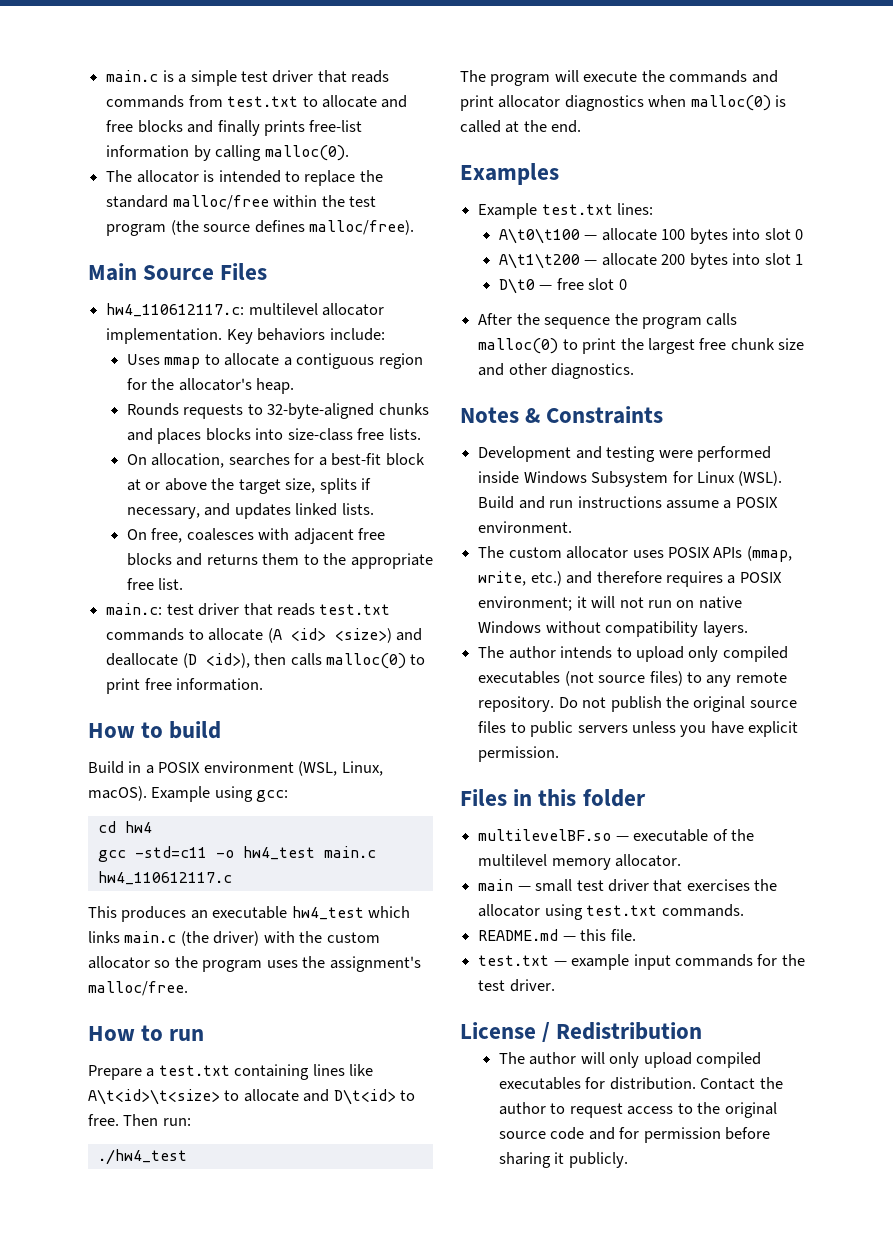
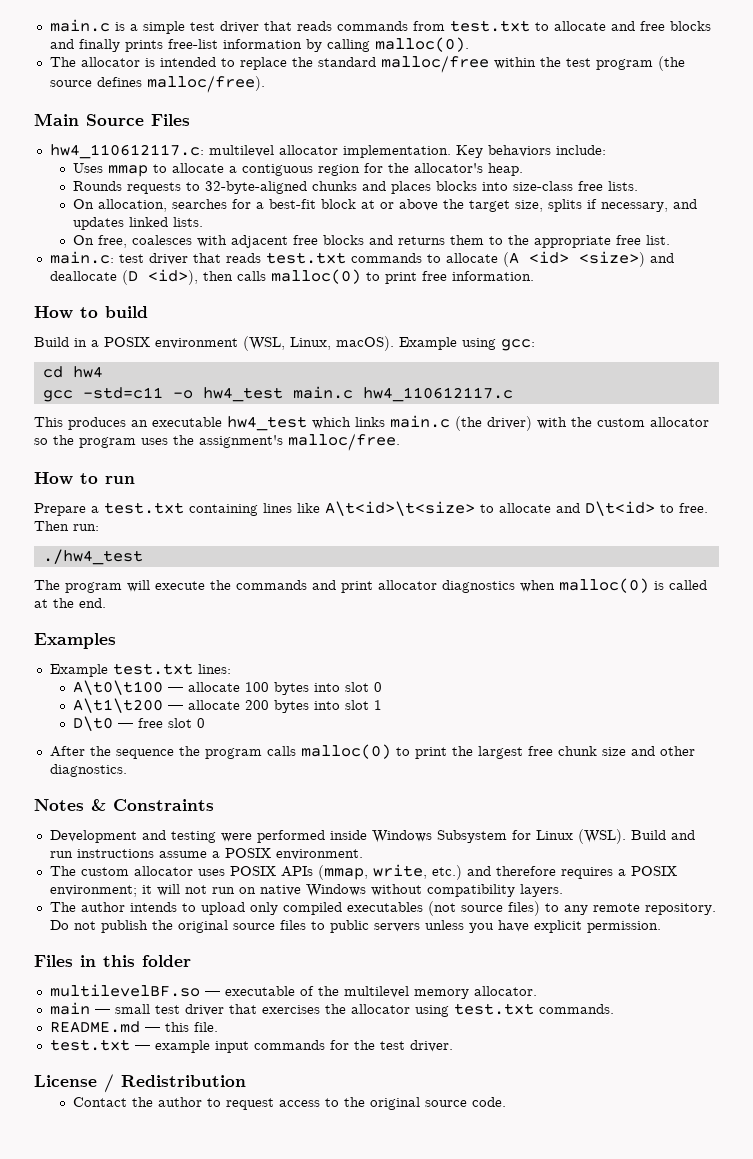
[498,1052,762,1068] [498,1077,696,1090] The author will only upload compiled executables for distribution. -> (246, 1081) none
[550,1127,771,1143] [498,1152,628,1168] code and for permission before sharing it publicly. -> [472,1097,507,1107] code.

